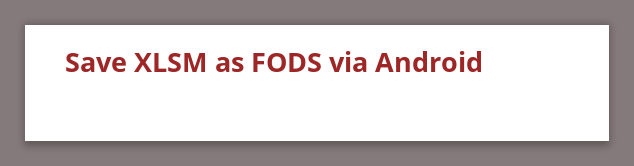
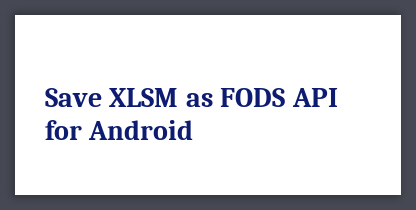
[329,51,369,72] via -> [291,88,338,107] [45,120,82,140] API for

